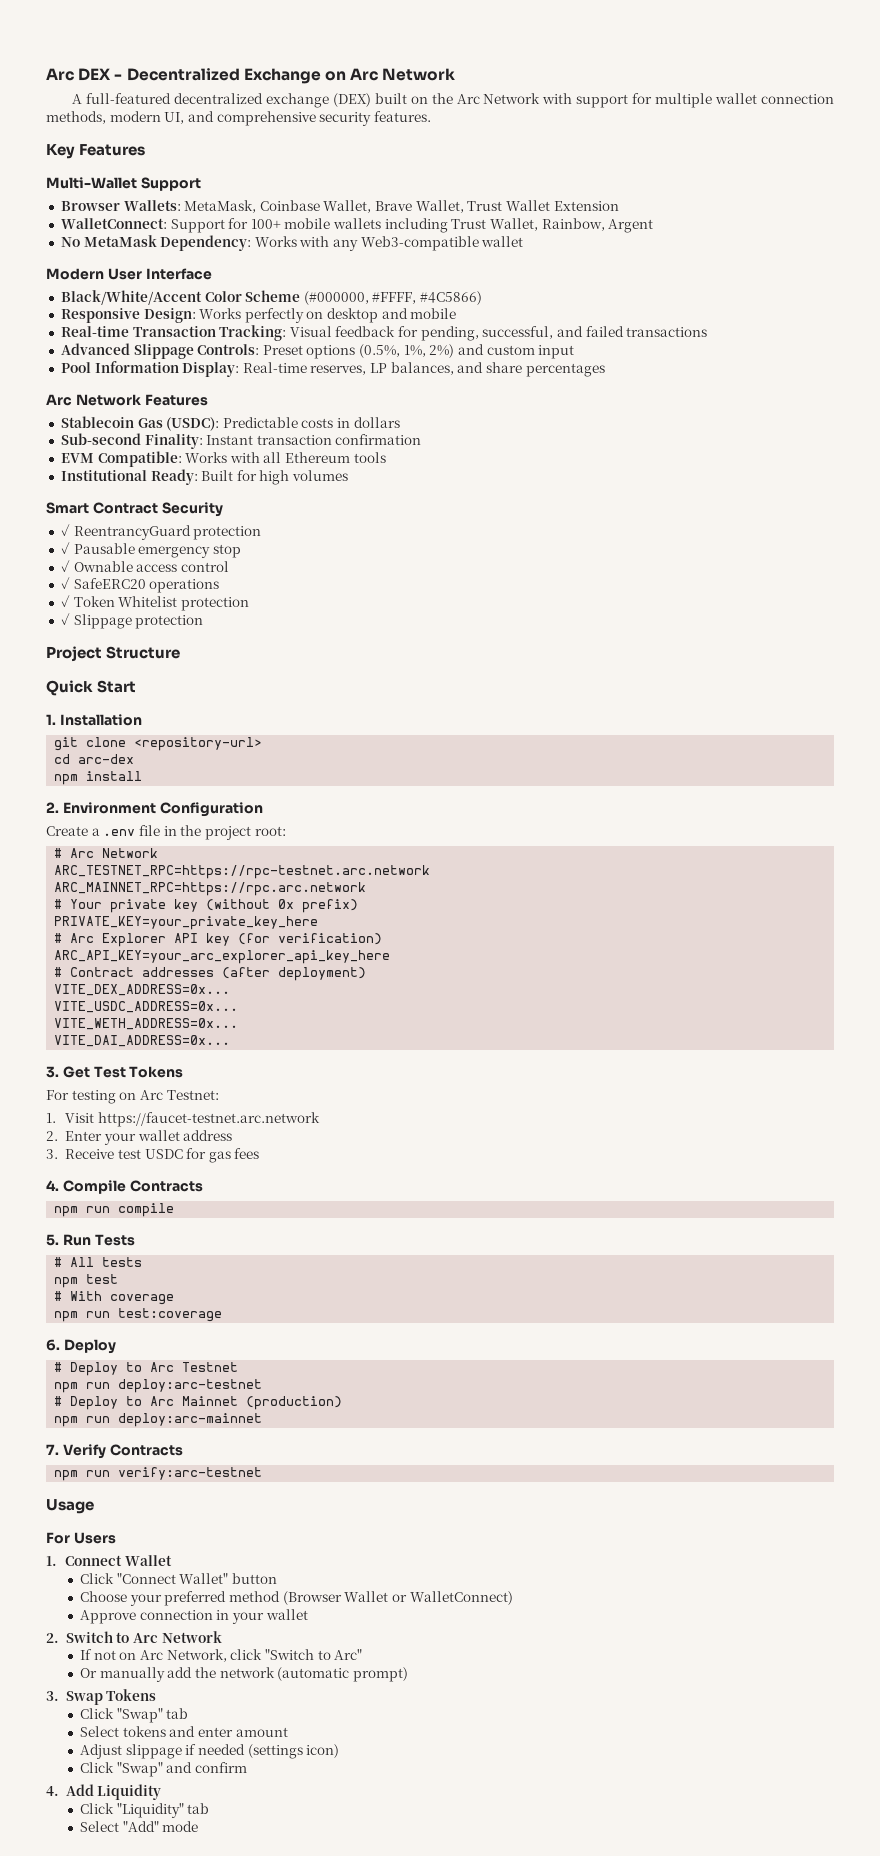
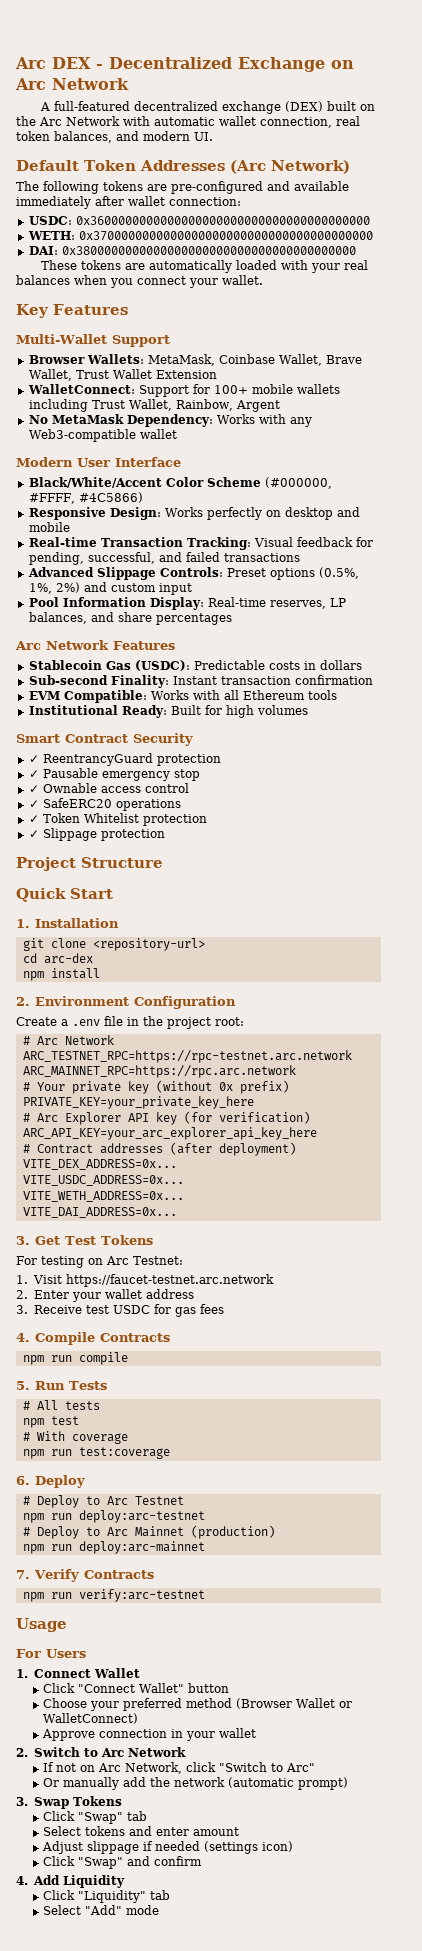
[576,93,835,108] [46,111,431,126] support for multiple wallet connection methods, modern UI, and comprehensive security features. -> [154,116,360,128] [16,131,213,143] [16,160,350,174] [16,181,349,194] [16,196,241,209] [28,216,370,225] [27,231,373,241] [28,246,356,255] [41,260,369,273] [16,275,263,288] automatic wallet connection, real token balances, and modern UI. // Default Token Addresses (Arc Network) // The following tokens are pre-configured and available immediately after wallet connection: // USDC: 0x3600000000000000000000000000000000000000 // WETH: 0x3700000000000000000000000000000000000000 // DAI: 0x3800000000000000000000000000000000000000 // These tokens are automatically loaded with your real balances when you connect your wallet.

